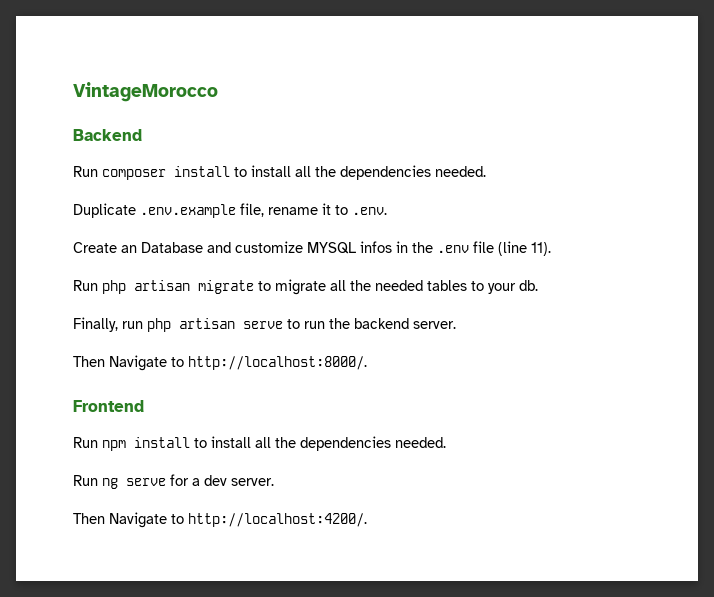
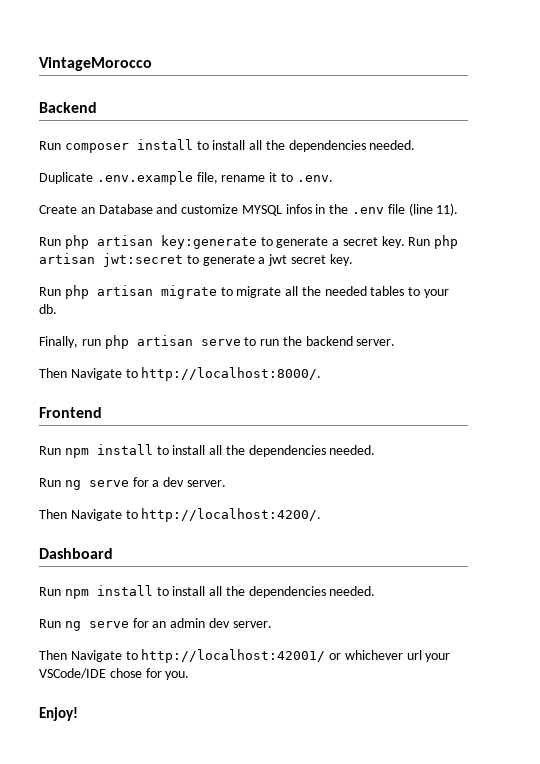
(551, 249) none -> [39,235,459,249] [39,253,353,267] // Run php artisan key:generate to generate a secret key. Run php artisan jwt:secret to generate a jwt secret key.
(367, 520) none -> [39,548,113,559] [39,585,376,599] [39,618,272,631] [39,649,451,663] [39,668,190,680] [39,707,78,721] // Dashboard // Run npm install to install all the dependencies needed. // Run ng serve for an admin dev server. // Then Navigate to http://localhost:42001/ or whichever url your VSCode/IDE chose for you. // Enjoy!

